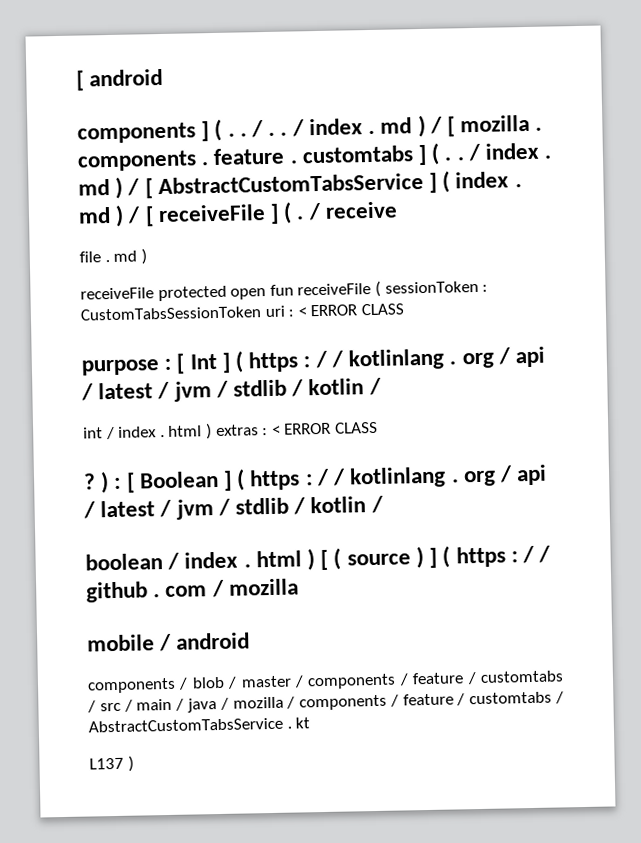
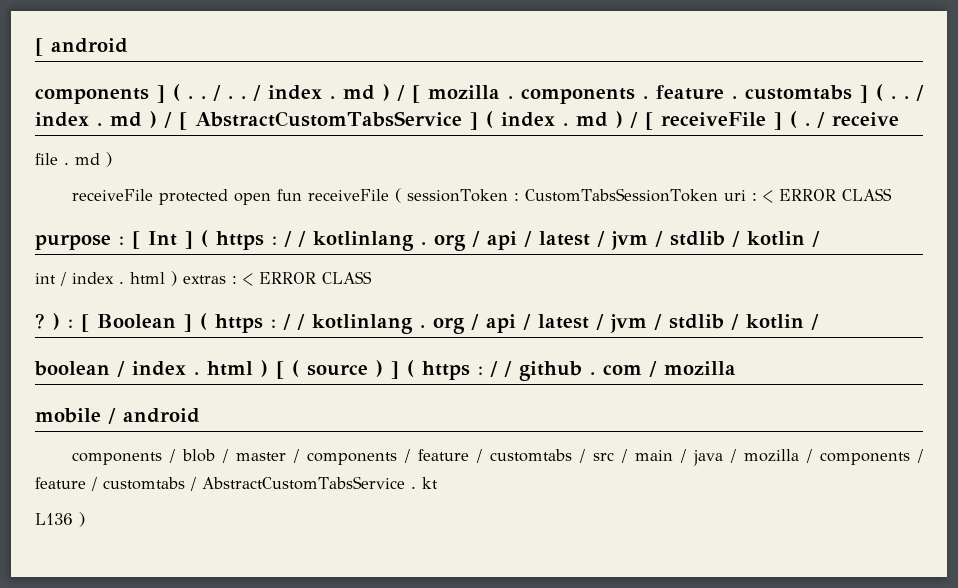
[89,757,124,770] L137 -> [35,513,73,525] L136

